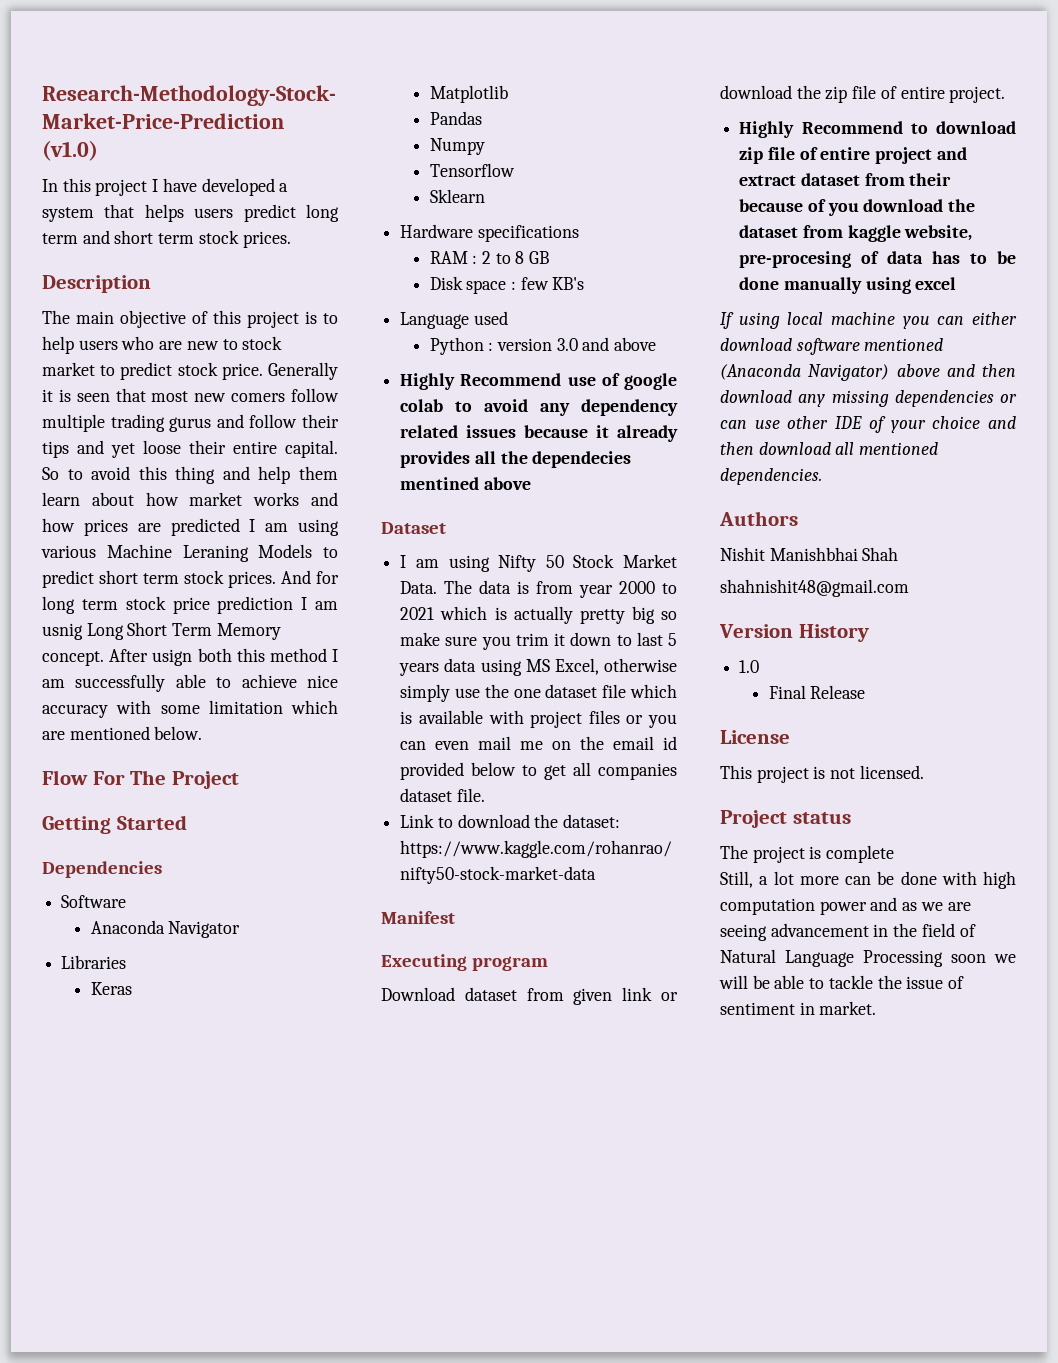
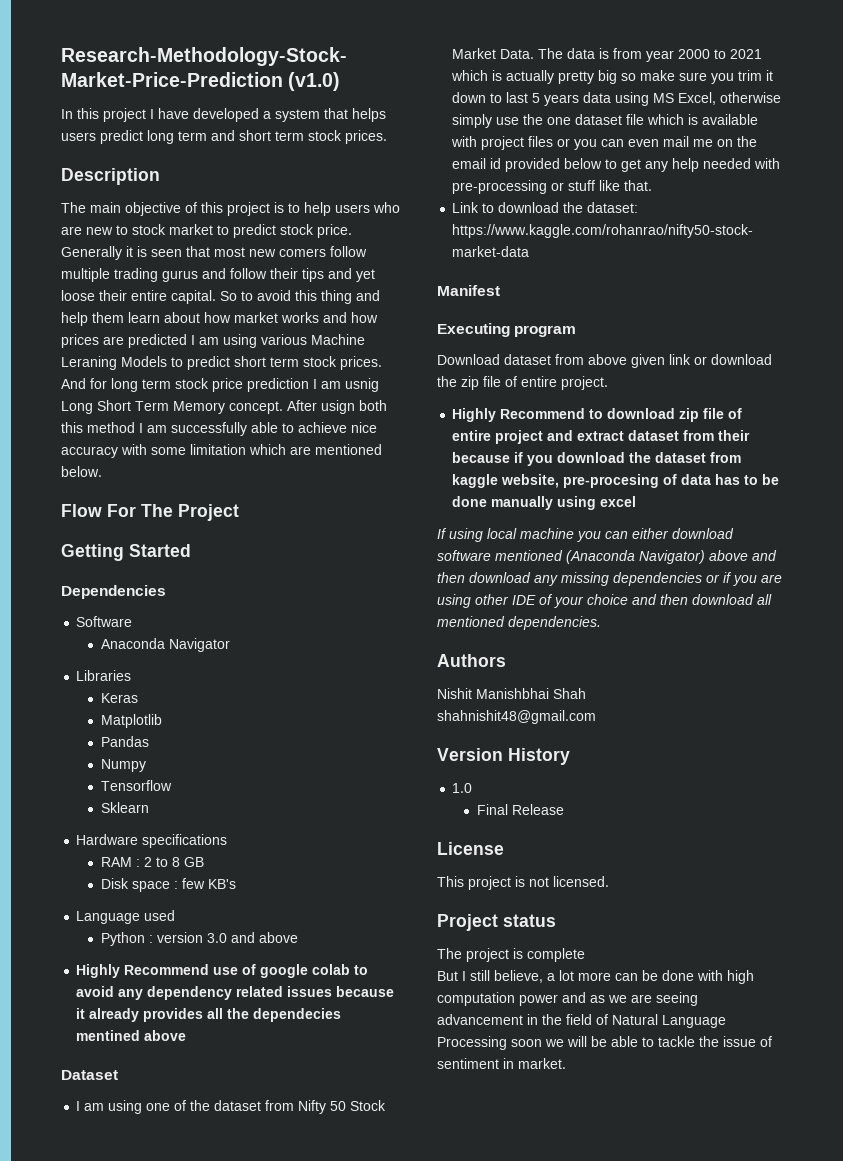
(490, 563) none -> [146,1100,295,1111] one of the dataset from
[573,762,677,780] [400,788,485,802] all companies dataset file. -> [645,158,781,172] [452,180,653,194] any help needed with pre-processing or stuff like that.
(564, 994) none -> [588,354,627,365] above
[807,199,826,212] of -> [514,452,524,463] if
[720,420,780,429] can use -> [723,572,782,586] [437,594,471,608] if you are using
[720,871,753,888] Still, -> [437,970,543,983] But I still believe,

